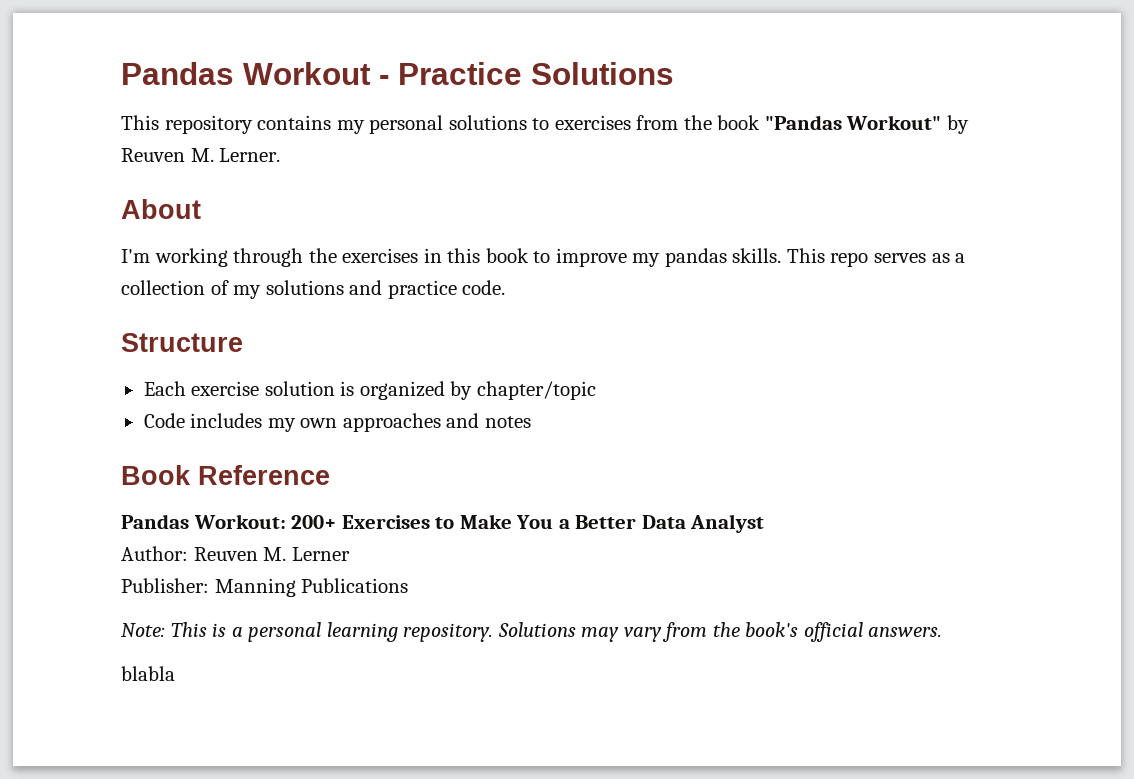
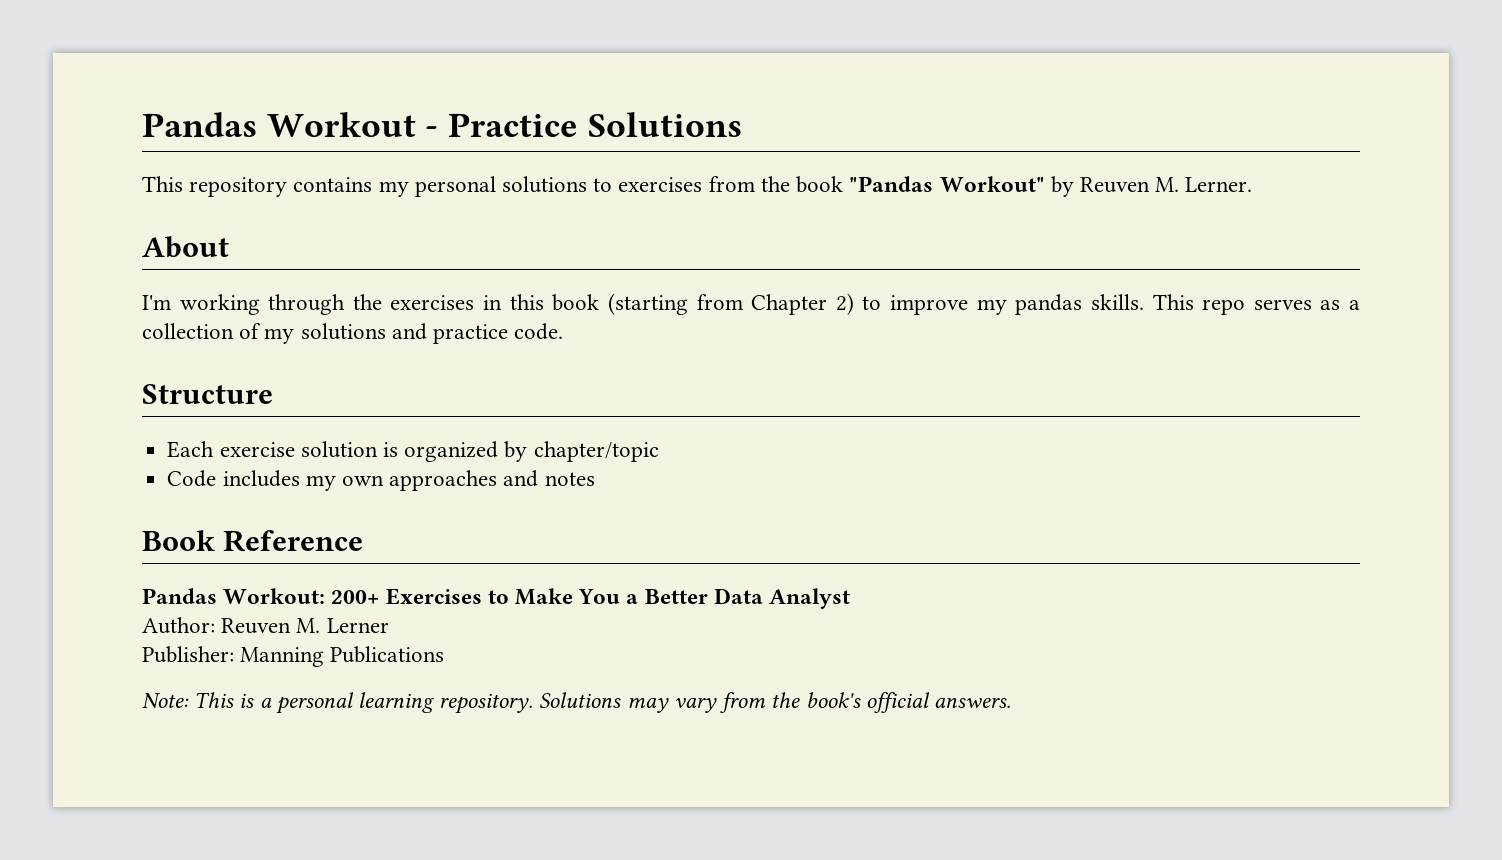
(529, 255) none -> [607,293,854,315] (starting from Chapter 2)
[121,666,175,681] // blabla -> (1011, 703) none

